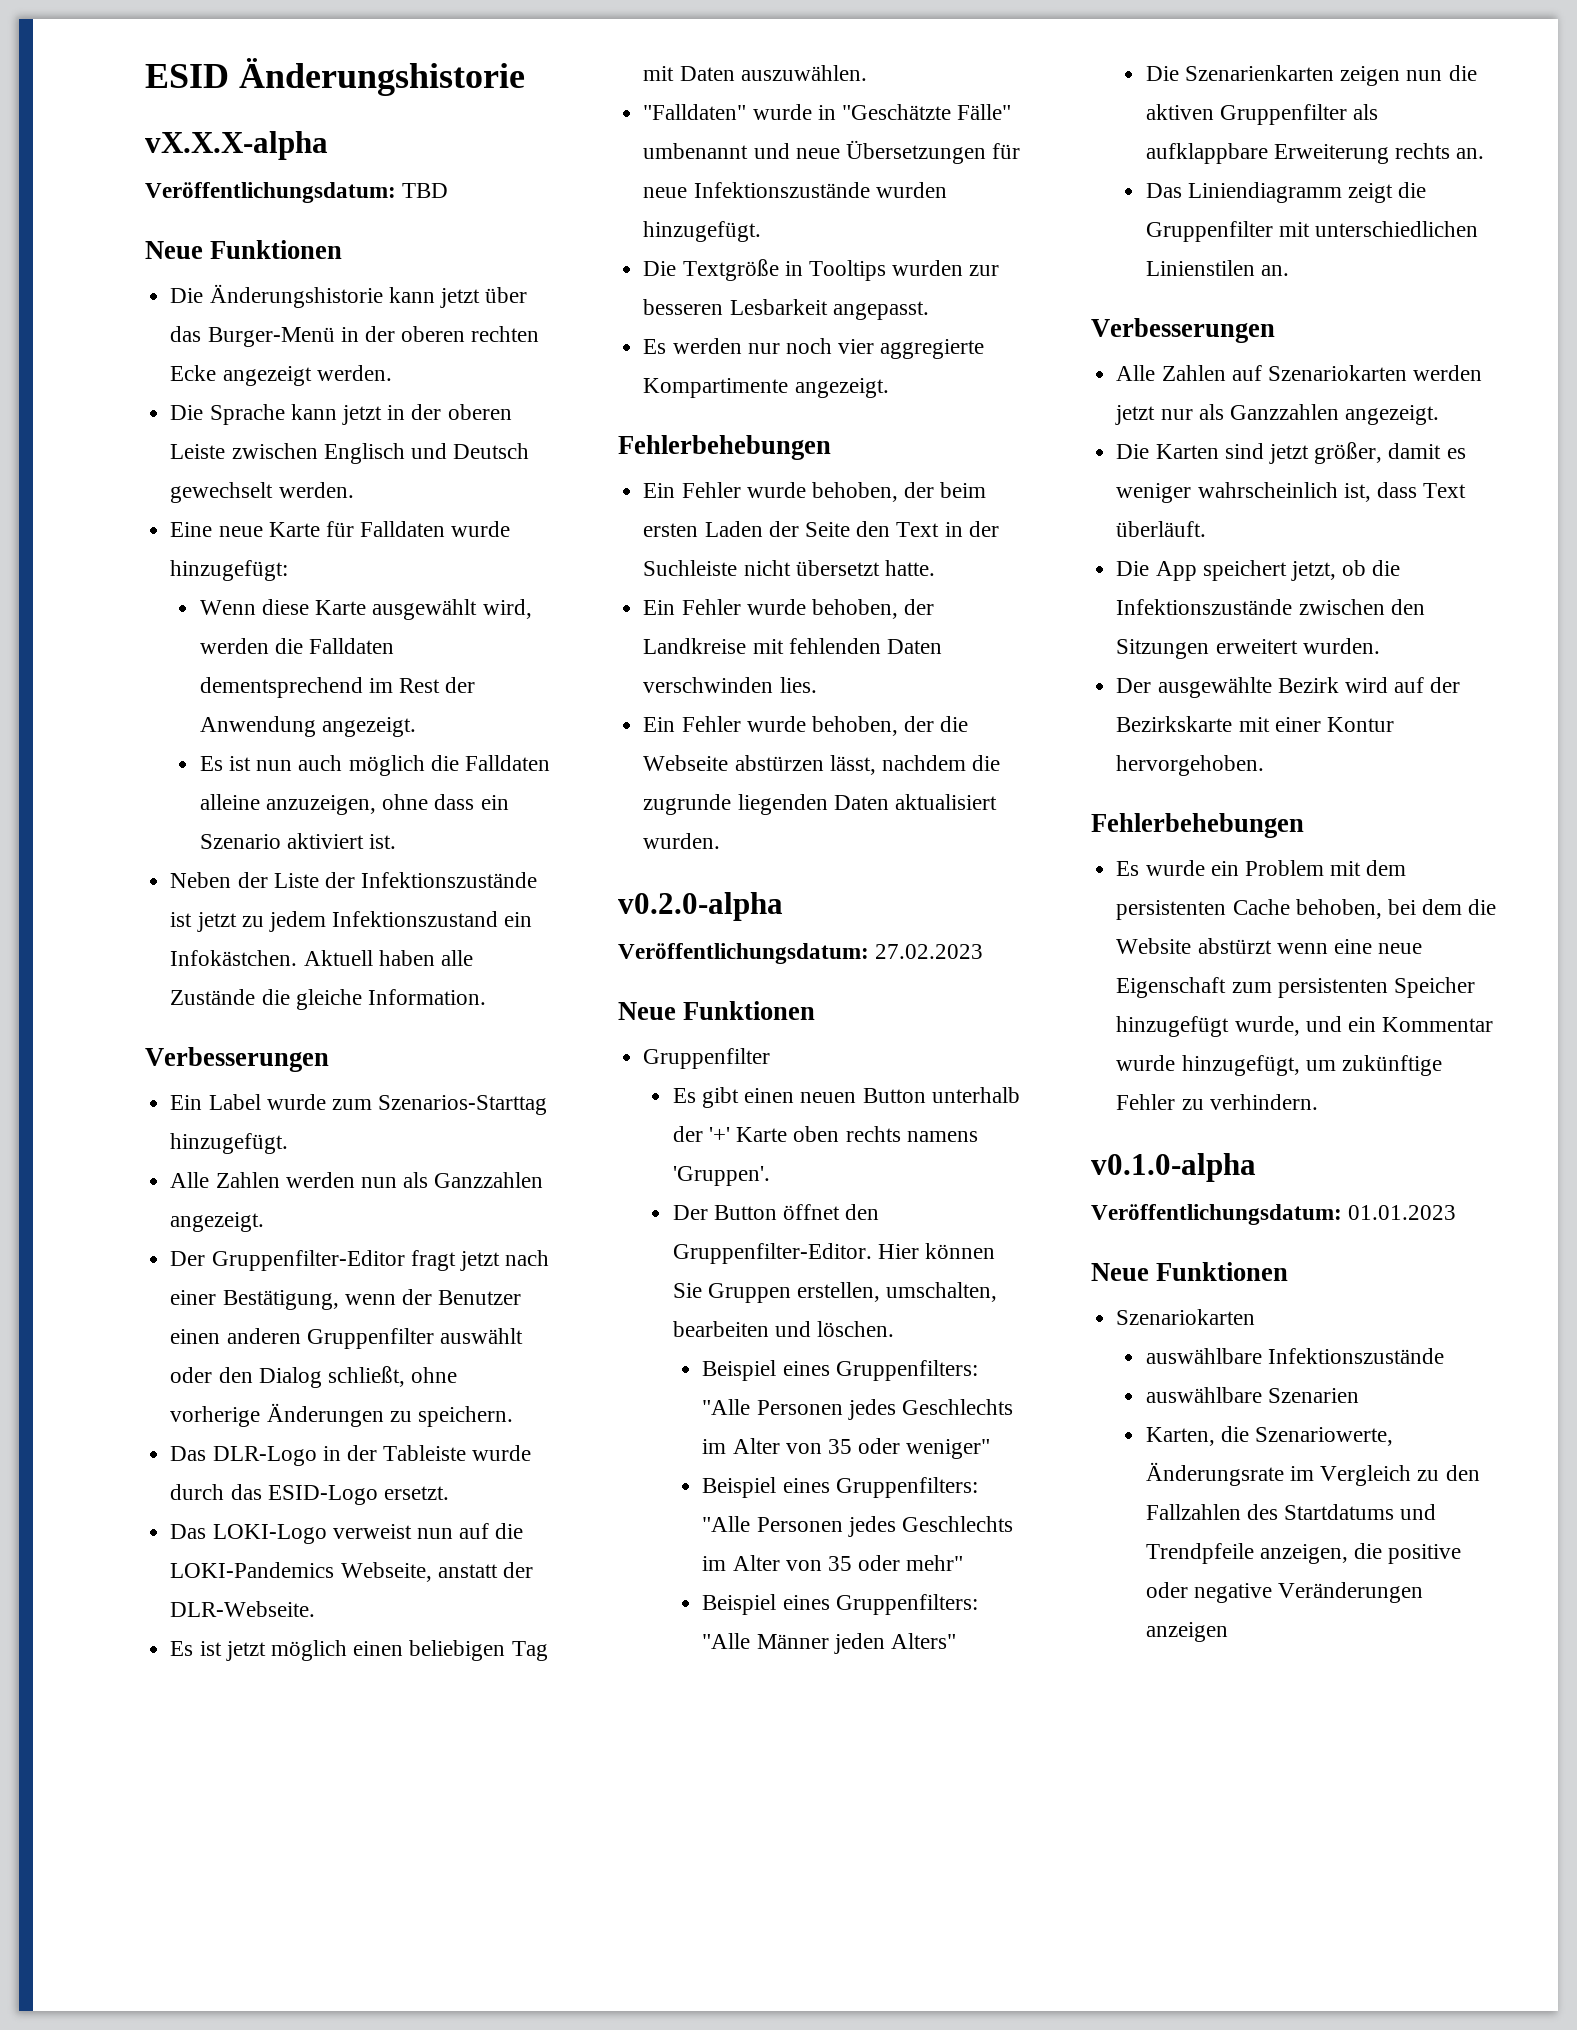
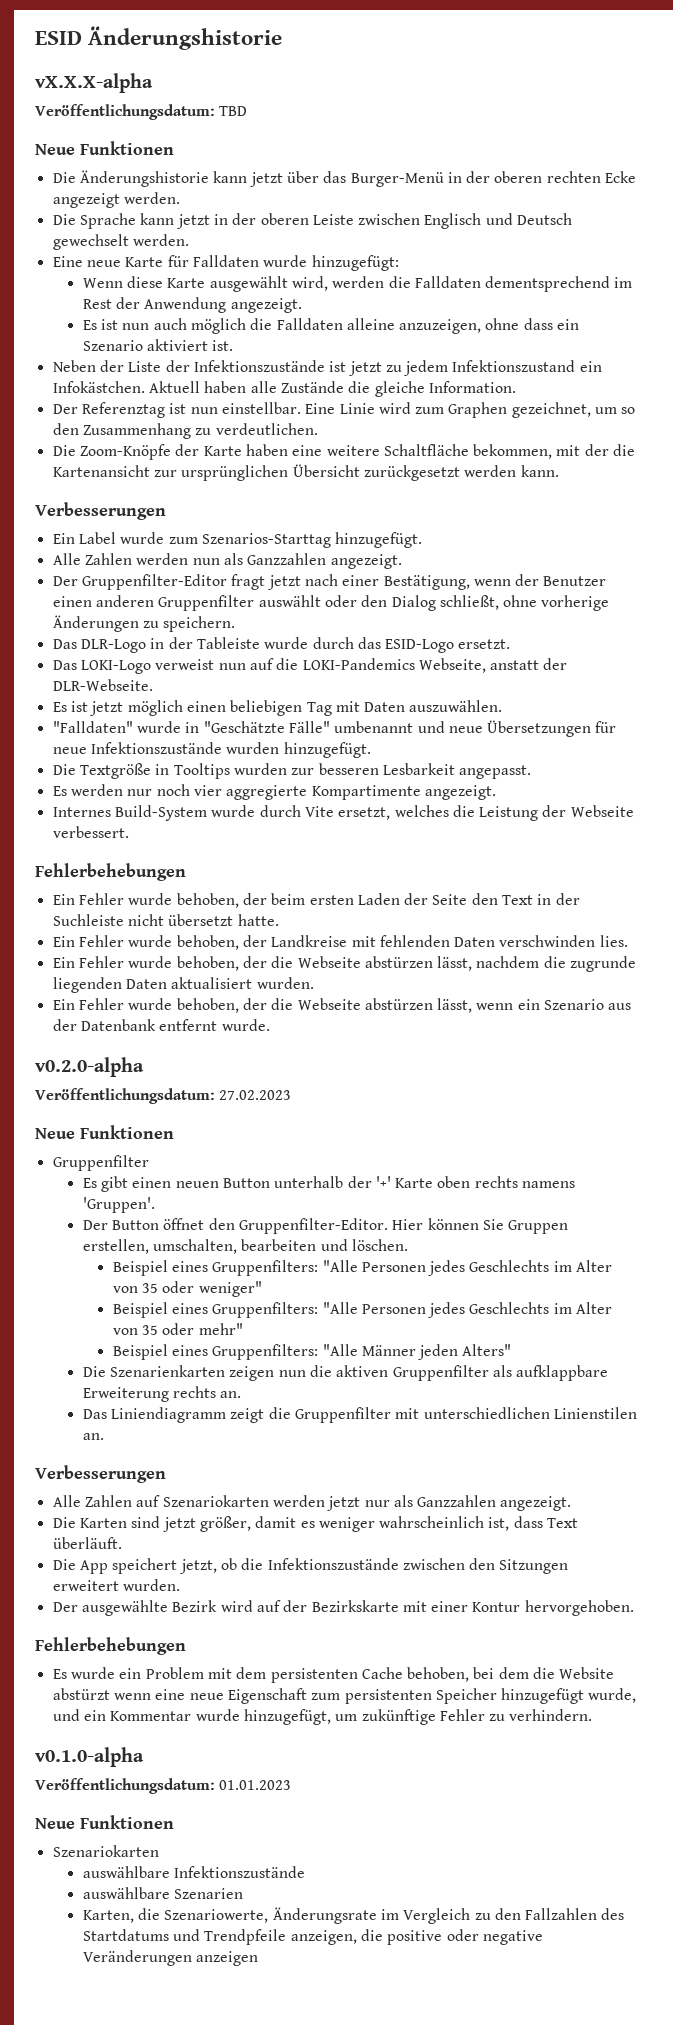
(486, 997) none -> [52,402,636,418] [52,423,318,439] [52,444,636,460] [52,464,559,481] // Der Referenztag ist nun einstellbar. Eine Linie wird zum Graphen gezeichnet, um so den Zusammenhang zu verdeutlichen. // Die Zoom-Knöpfe der Karte haben eine weitere Schaltfläche bekommen, mit der die Kartenansicht zur ursprünglichen Übersicht zurückgesetzt werden kann.
(889, 388) none -> [52,805,634,821] [52,826,129,838] // Internes Build-System wurde durch Vite ersetzt, welches die Leistung der Webseite verbessert.
(721, 841) none -> [52,998,632,1013] [52,1019,270,1031] // Ein Fehler wurde behoben, der die Webseite abstürzen lässt, wenn ein Szenario aus der Datenbank entfernt wurde.

